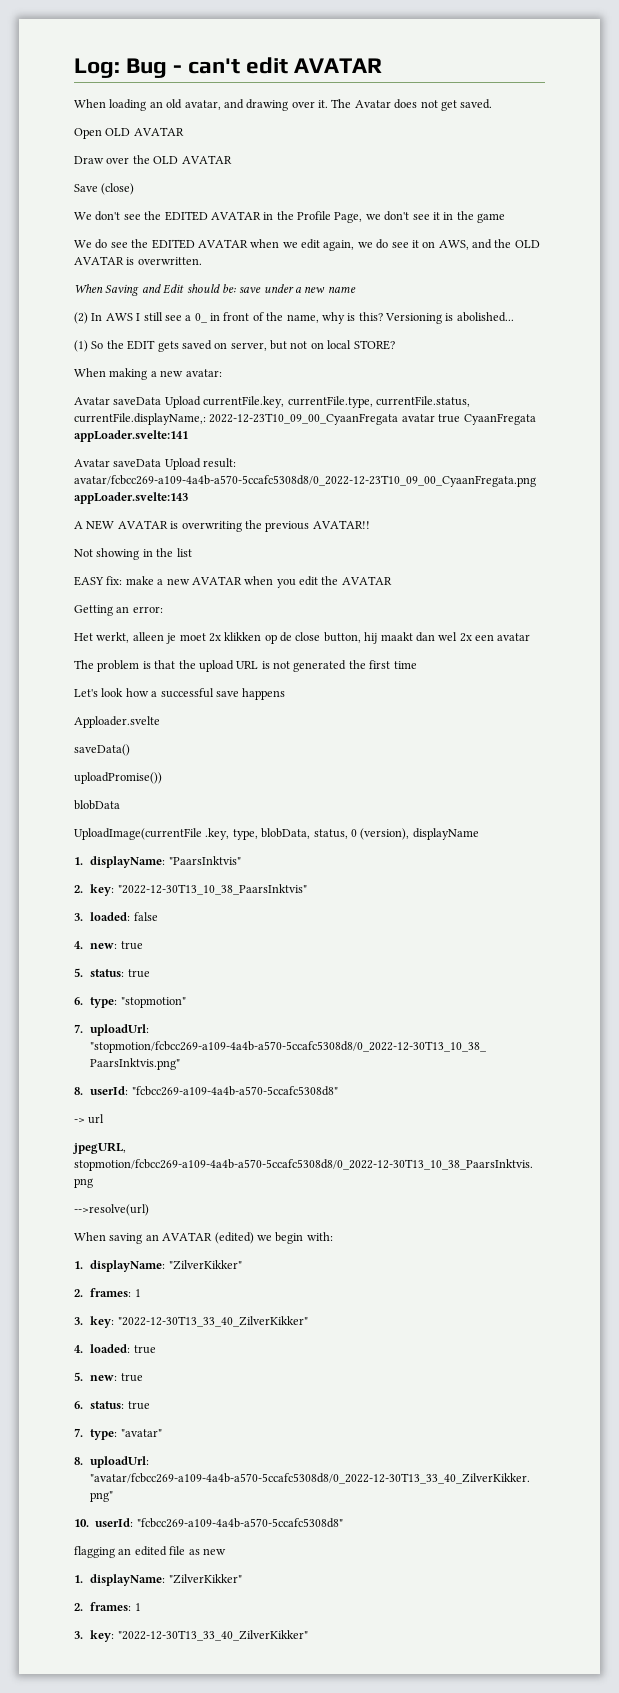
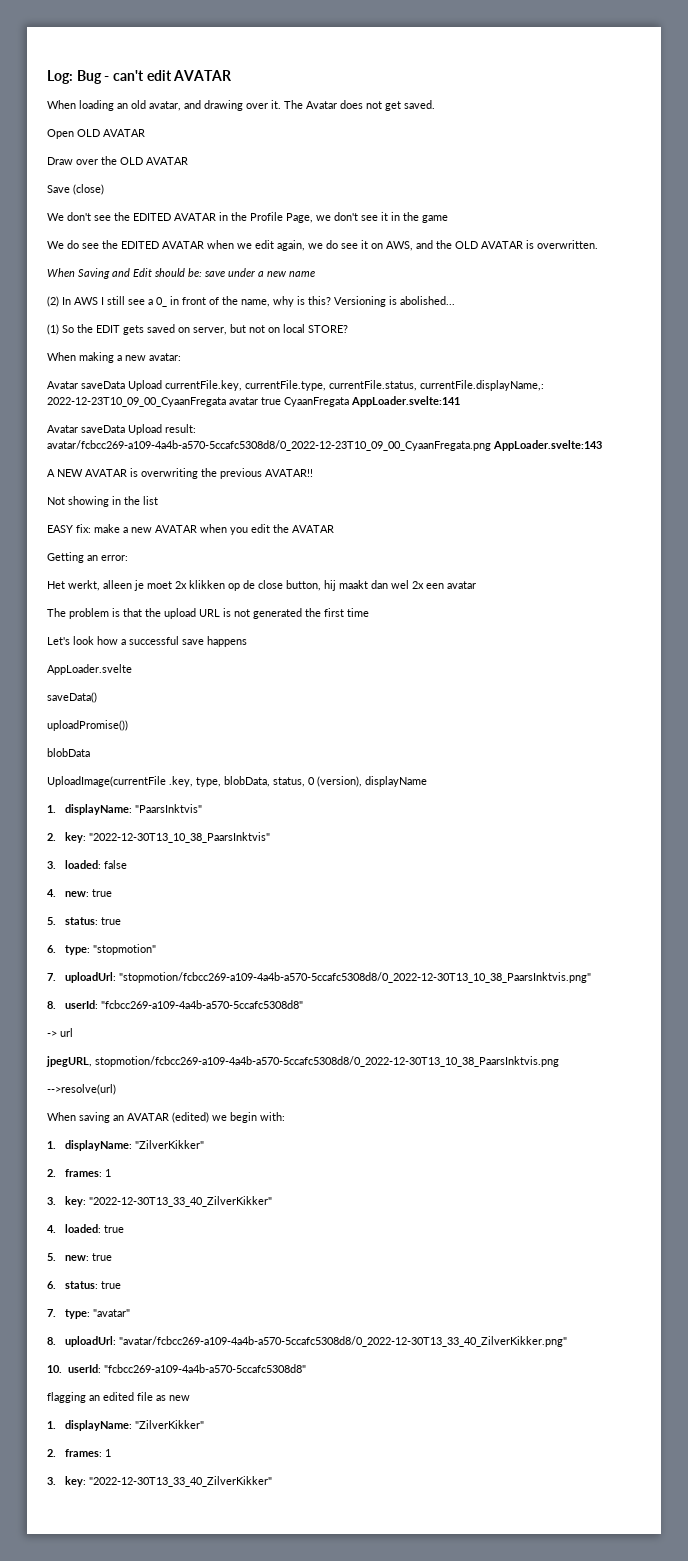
[74,430,188,442] appLoader.svelte:141 -> [351,396,460,407] AppLoader.svelte:141
[74,492,188,504] appLoader.svelte:143 -> [493,440,602,451] AppLoader.svelte:143
[74,716,160,728] Apploader.svelte -> [47,664,132,675] AppLoader.svelte

